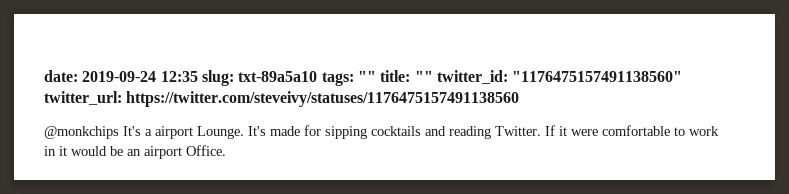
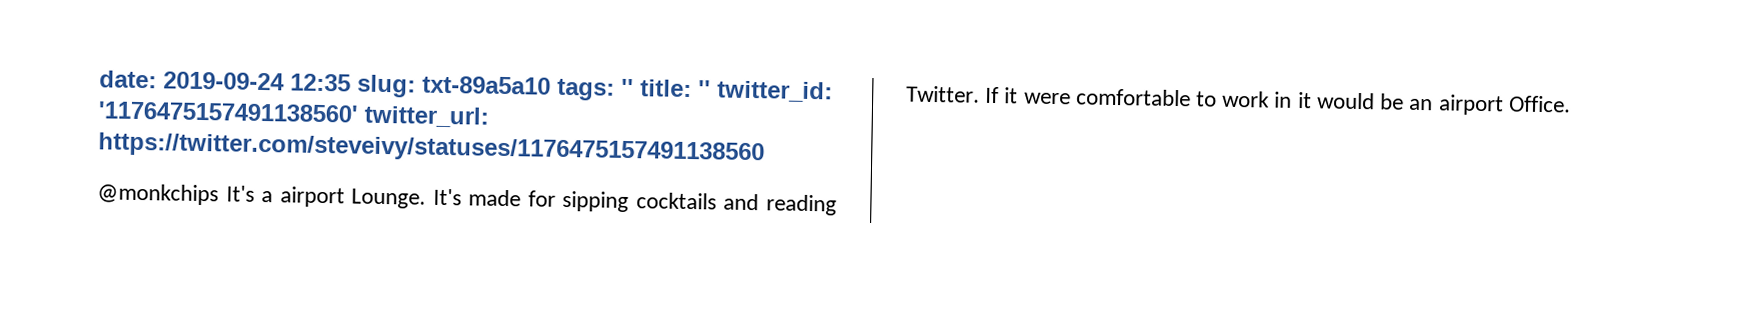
[357,70,683,84] "" title: "" twitter_id: "1176475157491138560" -> [621,78,833,103] [98,101,358,123] '' title: '' twitter_id: '1176475157491138560'

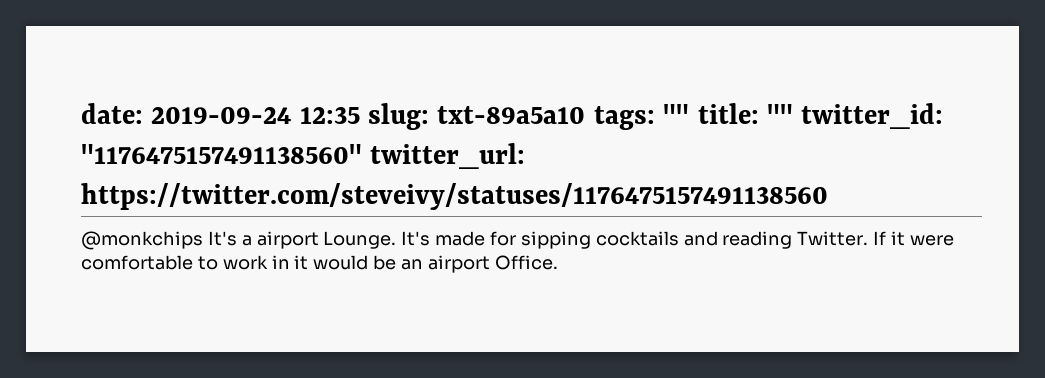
[621,78,833,103] [98,101,358,123] '' title: '' twitter_id: '1176475157491138560' -> [663,103,944,129] [81,144,362,164] "" title: "" twitter_id: "1176475157491138560"

